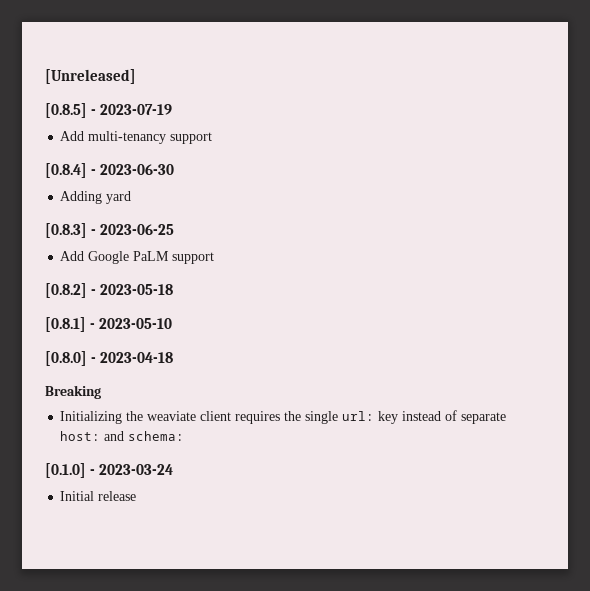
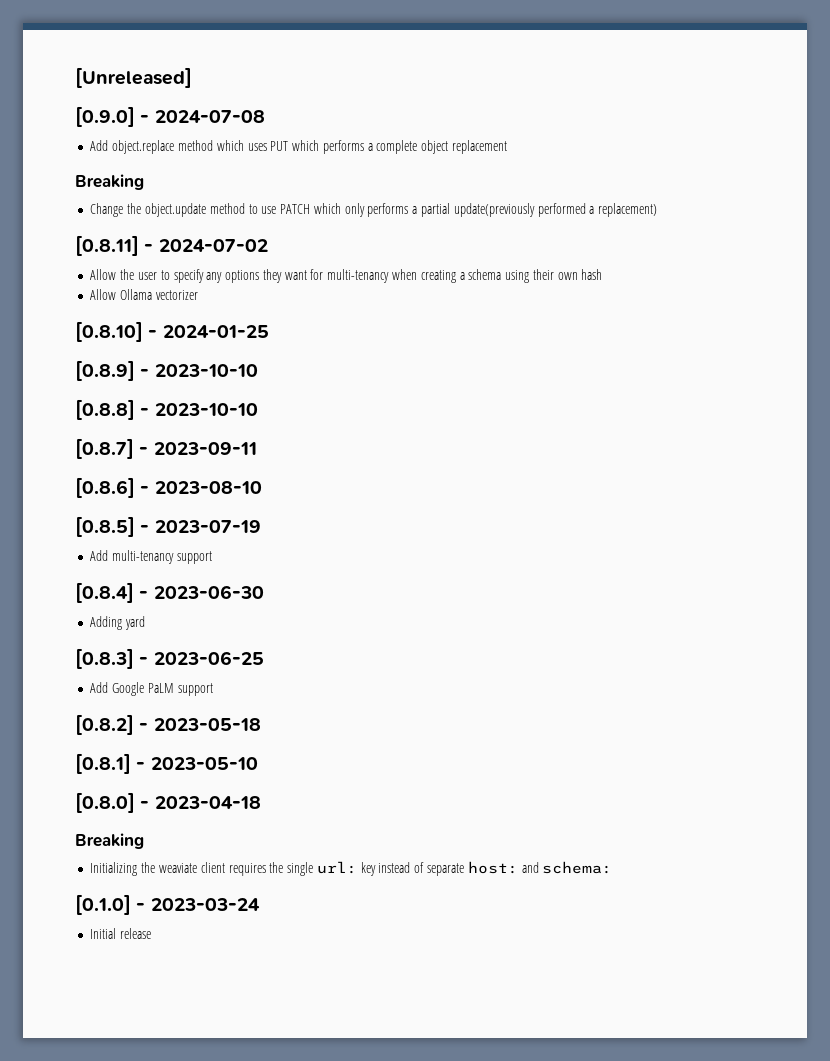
(136, 76) none -> [75,106,265,127] [90,140,507,154] [75,174,144,190] [90,203,658,217] [75,235,268,256] [90,269,603,283] [90,289,198,300] [75,321,269,342] [75,360,258,381] [75,399,258,420] [75,438,257,459] [75,477,262,498] // [0.9.0] - 2024-07-08 // Add object.replace method which uses PUT which performs a complete object replacement // Breaking // Change the object.update method to use PATCH which only performs a partial update(previously performed a replacement) // [0.8.11] - 2024-07-02 // Allow the user to specify any options they want for multi-tenancy when creating a schema using their own hash // Allow Ollama vectorizer // [0.8.10] - 2024-01-25 // [0.8.9] - 2023-10-10 // [0.8.8] - 2023-10-10 // [0.8.7] - 2023-09-11 // [0.8.6] - 2023-08-10

